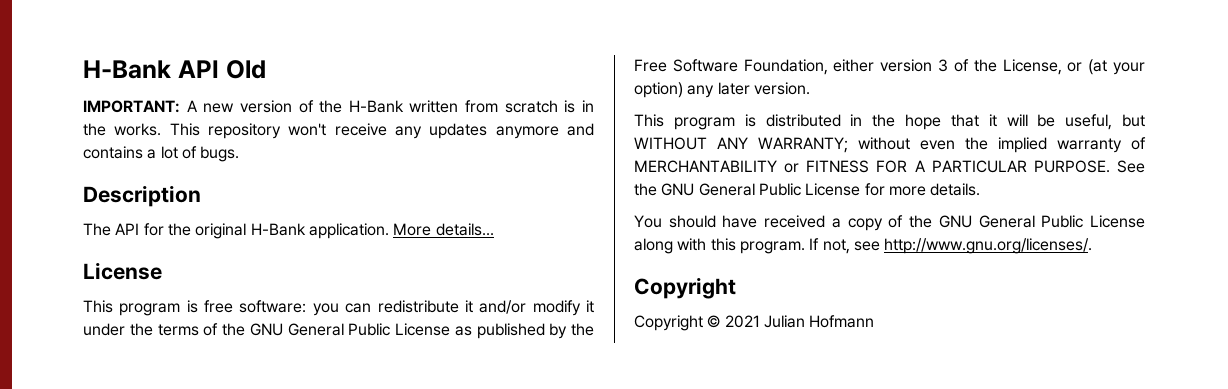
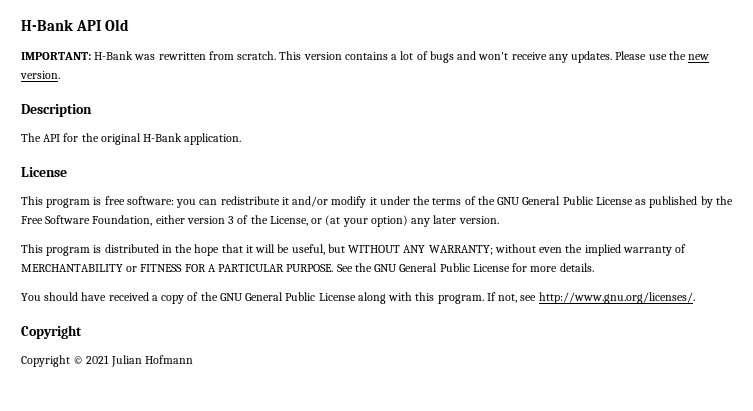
[186,100,594,113] [83,123,594,139] [83,146,240,162] A new version of the H-Bank written from scratch is in the works. This repository won't receive any updates anymore and contains a lot of bugs. -> [94,51,710,63] [20,71,60,79] H-Bank was rewritten from scratch. This version contains a lot of bugs and won't receive any updates. Please use the new version.
[393,223,494,236] More details... -> (242, 139) none

